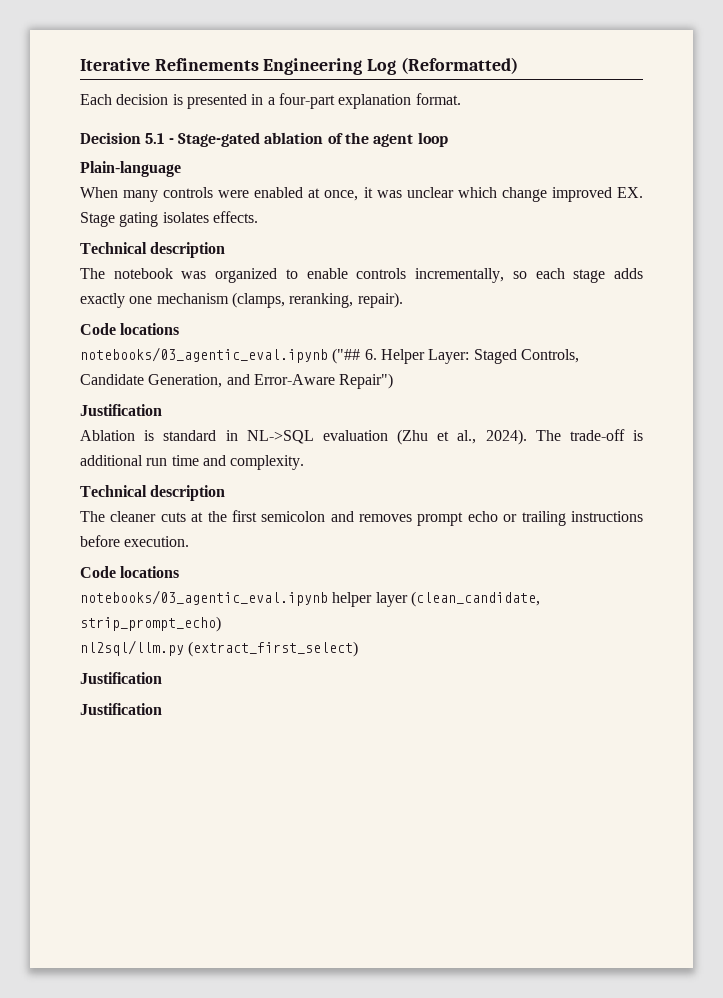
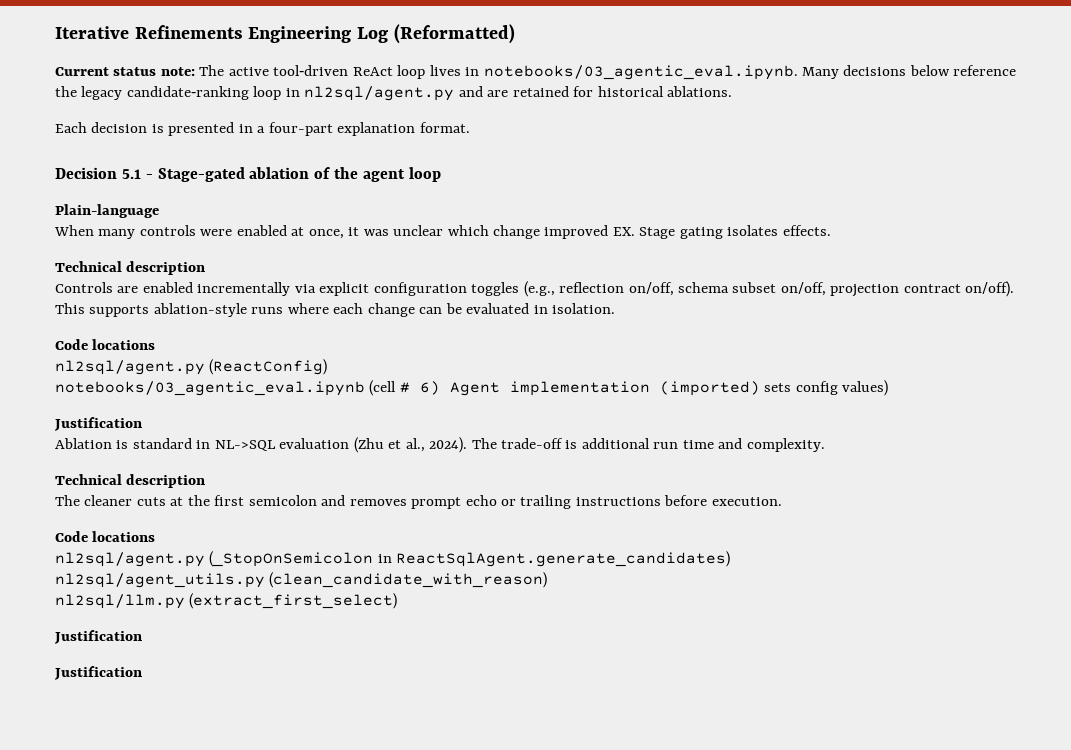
(518, 65) none -> [55,65,1017,80] [55,86,733,101] // Current status note: The active tool‑driven ReAct loop lives in notebooks/03_agentic_eval.ipynb. Many decisions below reference the legacy candidate‑ranking loop in nl2sql/agent.py and are retained for historical ablations.
[80,268,644,283] [80,292,403,308] [80,323,180,335] [80,347,579,364] [80,373,394,389] The notebook was organized to enable controls incrementally, so each stage adds exactly one mechanism (clamps, reranking, repair). // Code locations // notebooks/03_agentic_eval.ipynb ("## 6. Helper Layer: Staged Controls, Candidate Generation, and Error-Aware Repair") -> [55,281,1015,297] [55,303,616,317] [55,339,156,350] [55,359,328,375] [55,380,889,396] Controls are enabled incrementally via explicit configuration toggles (e.g., reflection on/off, schema subset on/off, projection contract on/off). This supports ablation-style runs where each change can be evaluated in isolation. // Code locations // nl2sql/agent.py (ReactConfig) // notebooks/03_agentic_eval.ipynb (cell # 6) Agent implementation (imported) sets config values)
[80,590,540,607] [80,616,221,632] notebooks/03_agentic_eval.ipynb helper layer (clean_candidate, strip_prompt_echo) -> [55,551,731,567] [55,572,548,588] nl2sql/agent.py (_StopOnSemicolon in ReactSqlAgent.generate_candidates) // nl2sql/agent_utils.py (clean_candidate_with_reason)

